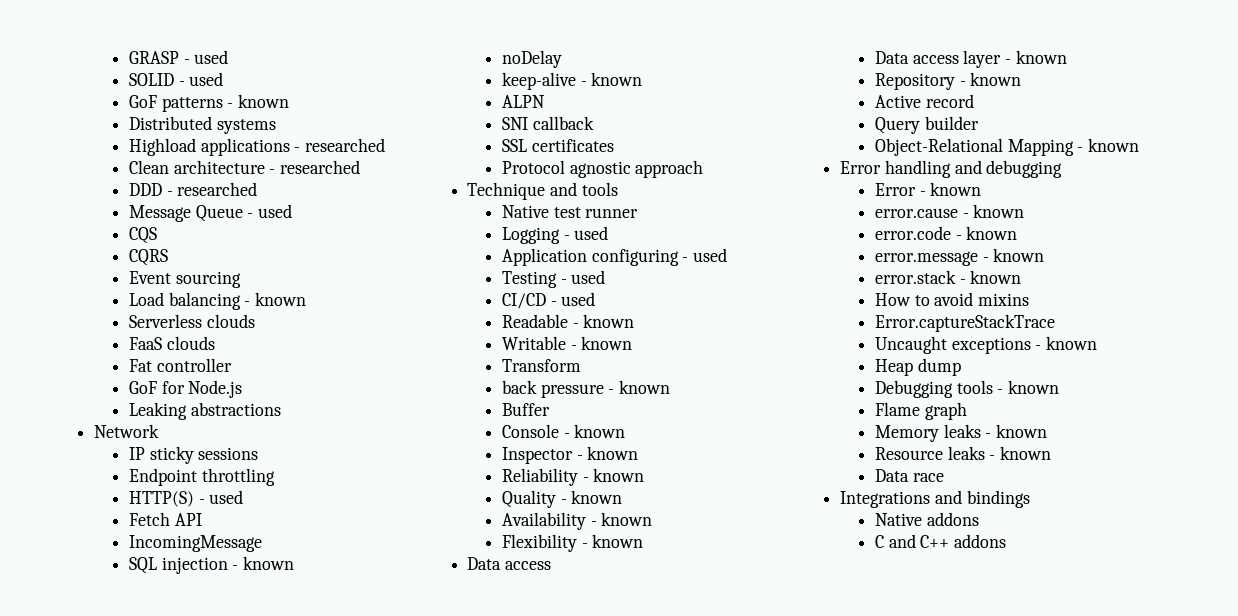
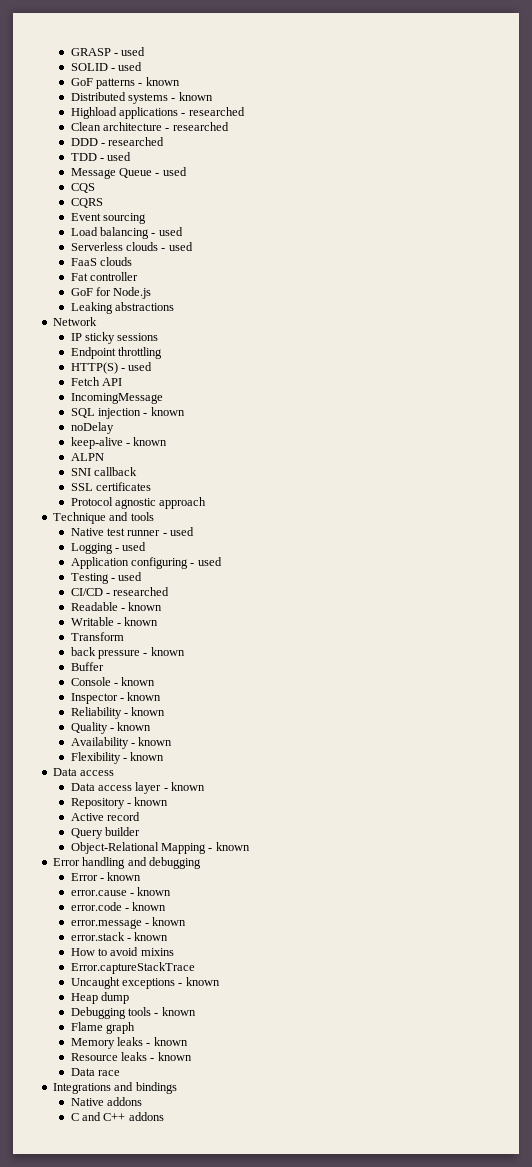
(276, 126) none -> [171,92,213,101] - known
(258, 189) none -> [70,152,132,161] // TDD - used
[255,292,307,306] known -> [158,227,183,236] used
(255, 321) none -> [161,242,193,251] - used
(639, 213) none -> [162,527,195,536] - used
[561,292,596,306] used -> [113,587,170,596] researched

